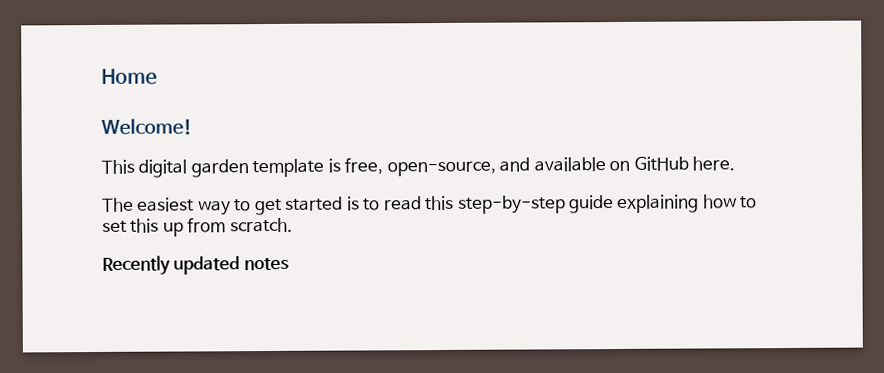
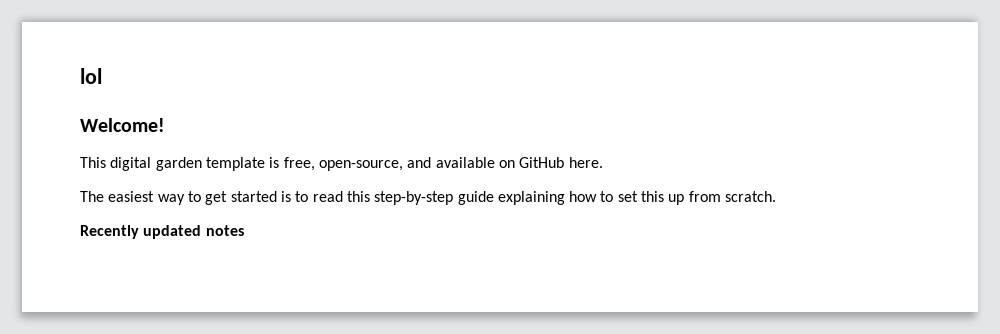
[101,68,157,85] Home -> [80,68,102,84] lol

